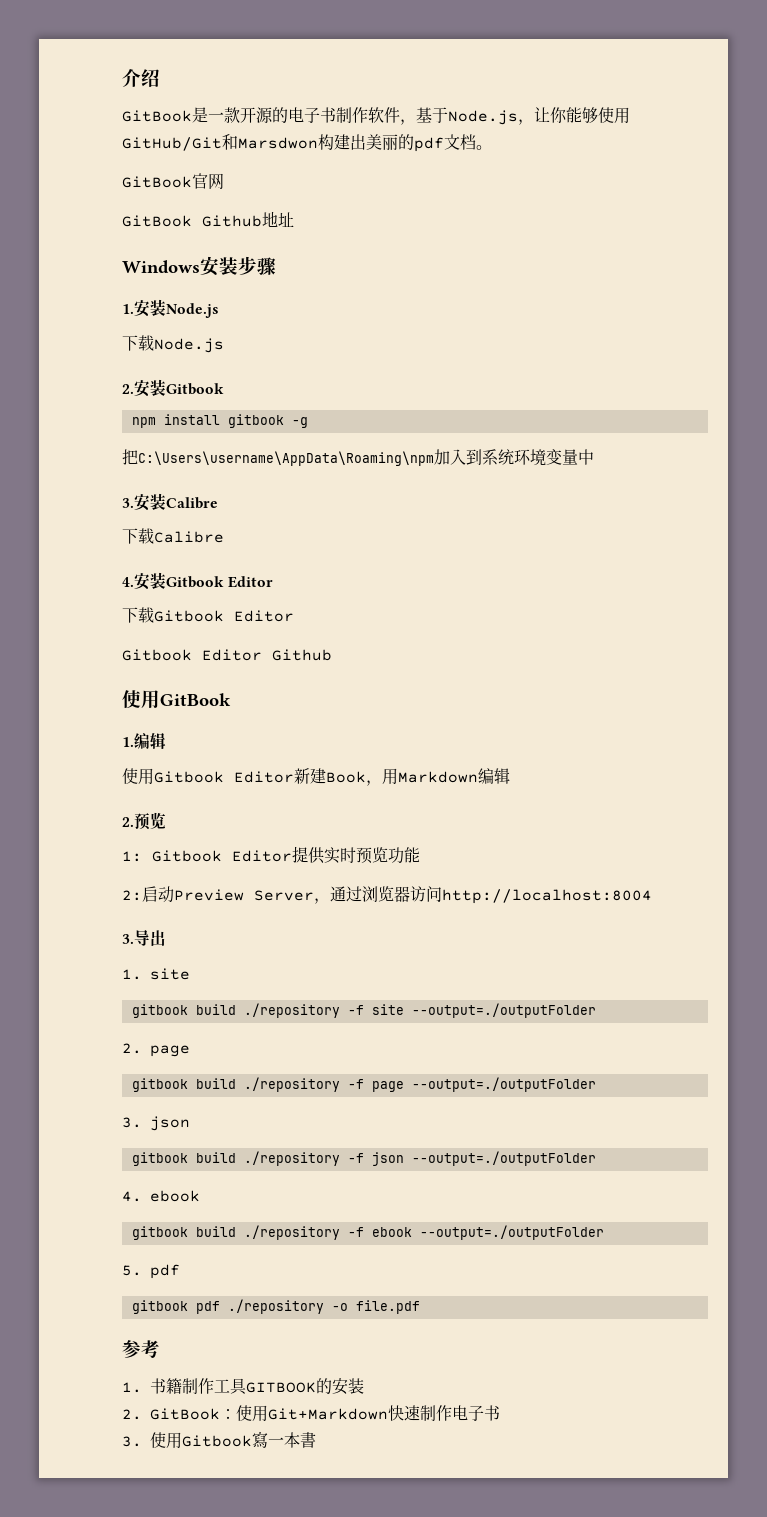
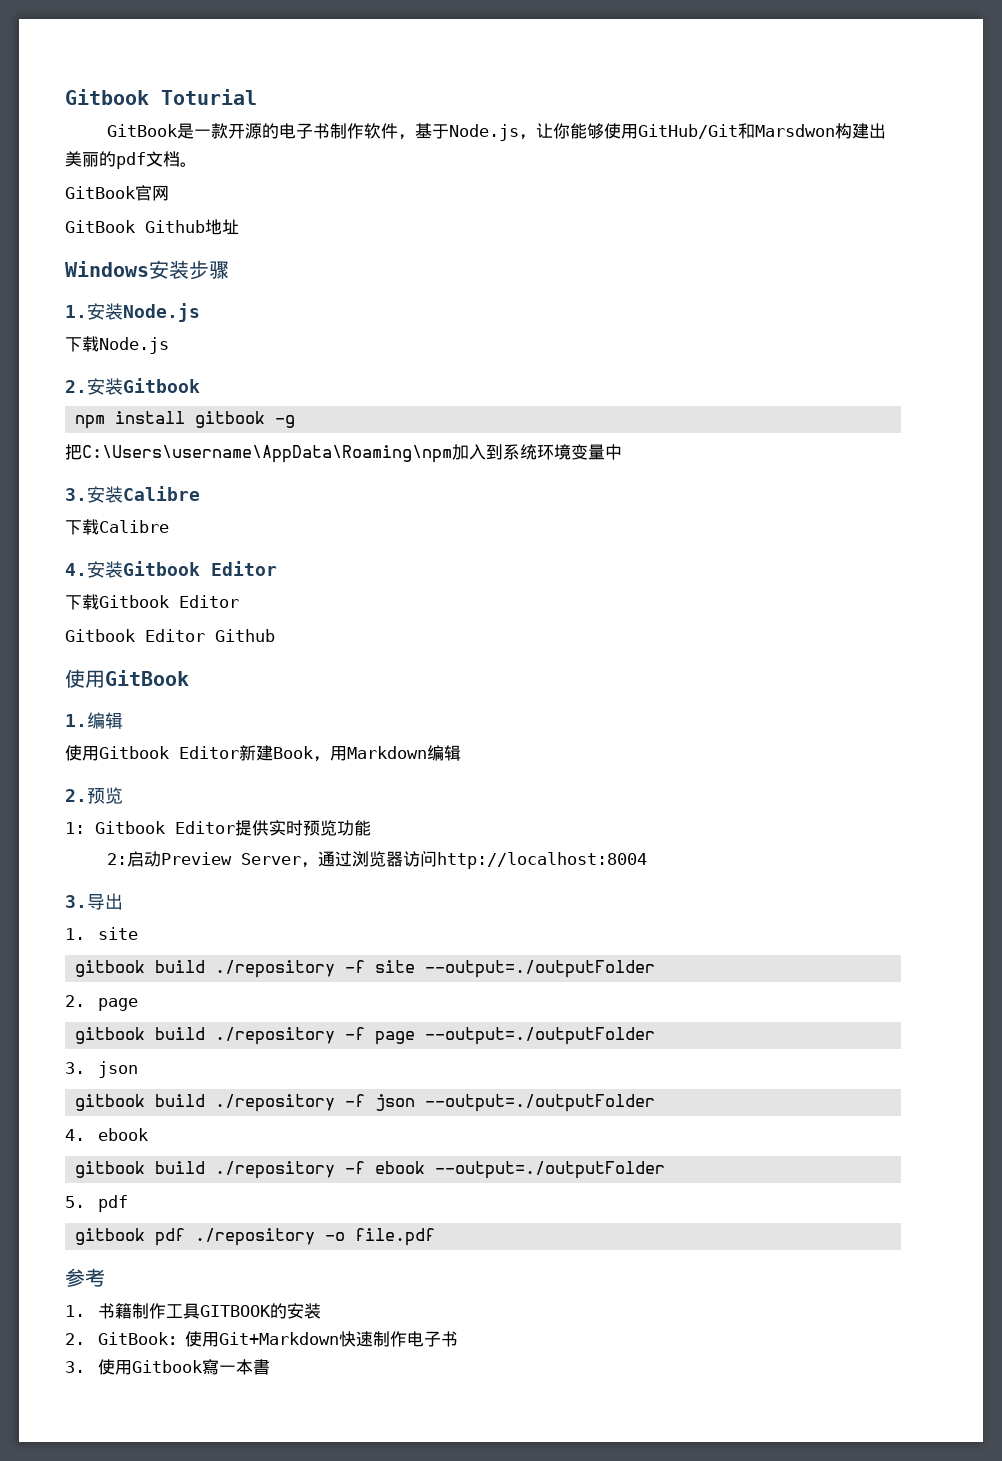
[122,69,160,87] 介绍 -> [65,89,257,105] Gitbook Toturial

